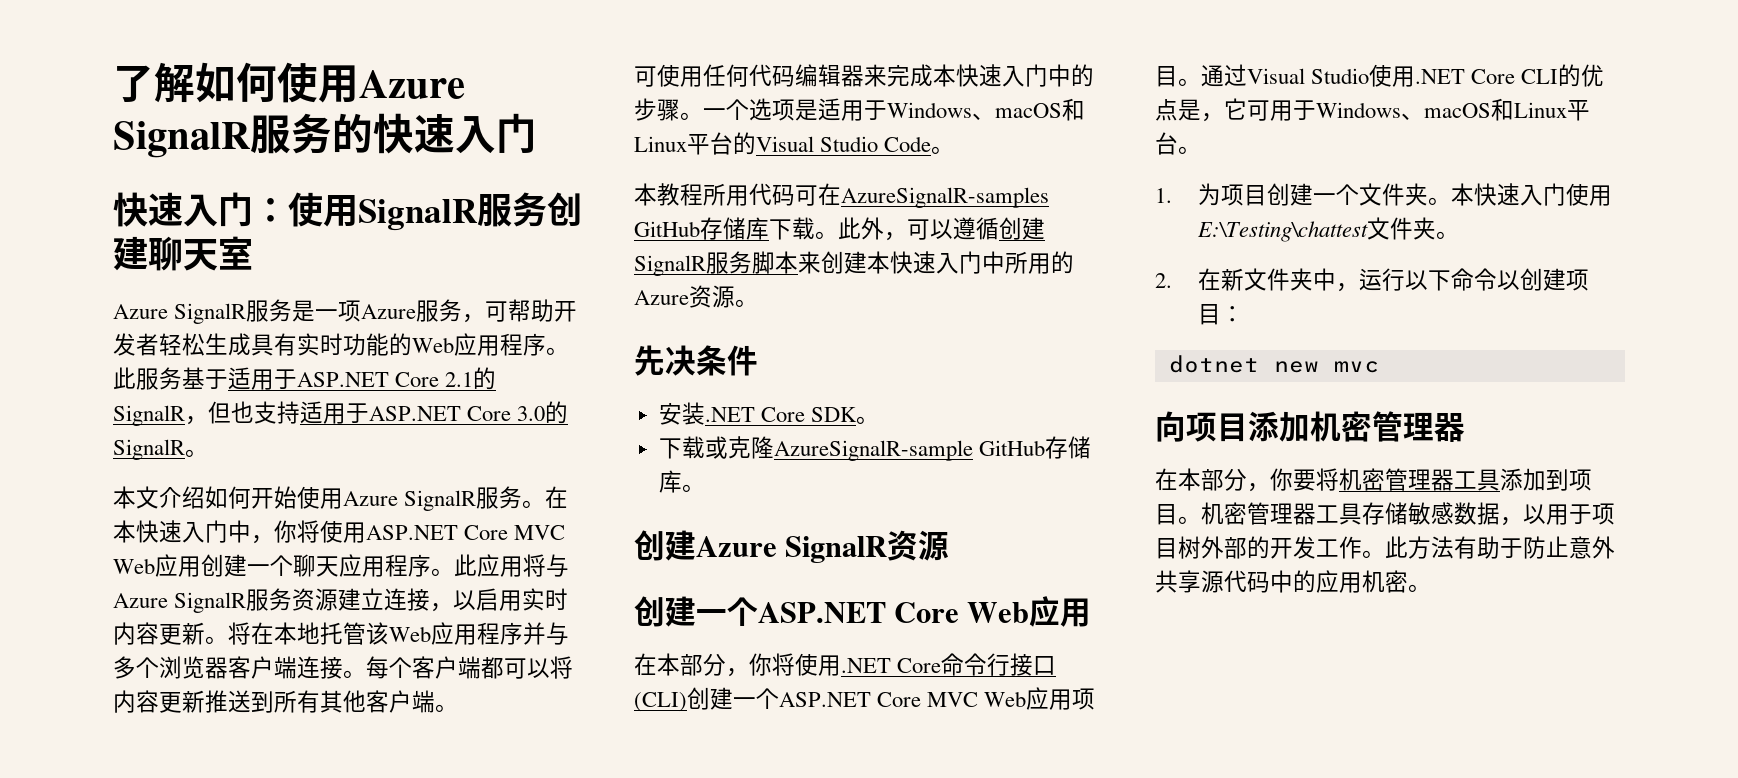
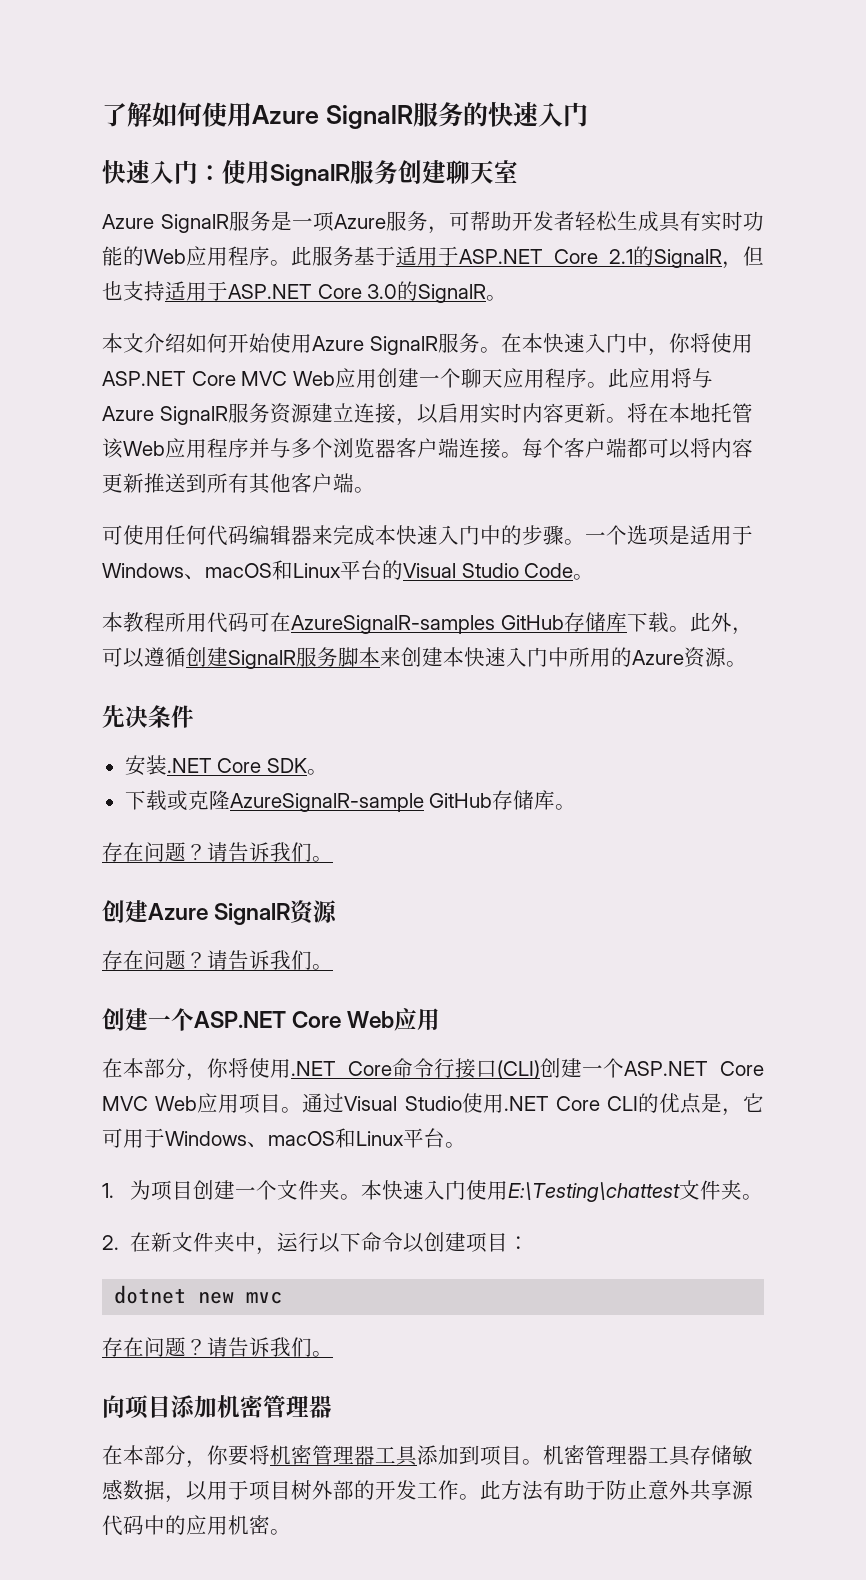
(705, 488) none -> [102,842,333,862] // 存在问题？请告诉我们。
(950, 545) none -> [102,950,333,970] // 存在问题？请告诉我们。
(1379, 367) none -> [102,1337,333,1357] // 存在问题？请告诉我们。

